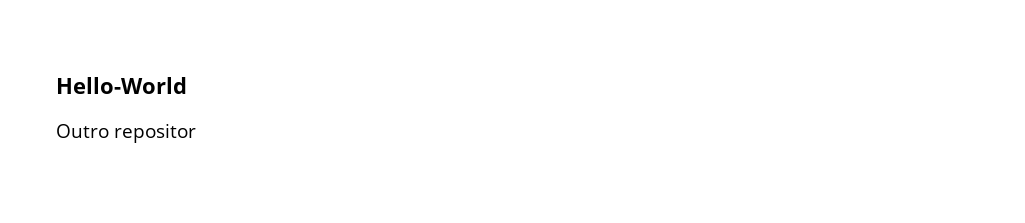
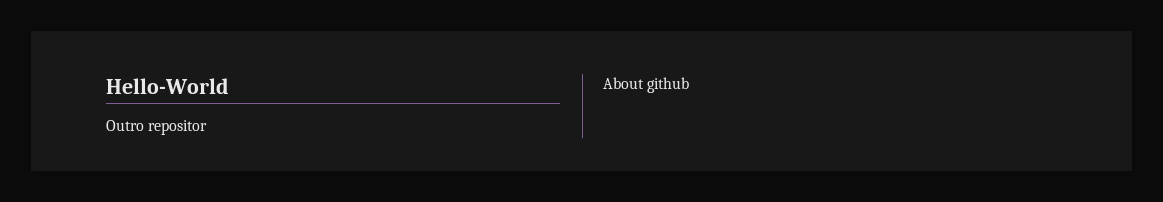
(196, 133) none -> [603,77,690,93] // About github

